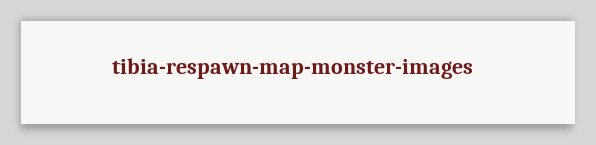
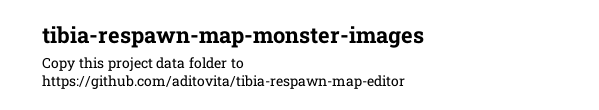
(473, 68) none -> [42,57,244,71] [42,75,405,89] // Copy this project data folder to https://github.com/aditovita/tibia-respawn-map-editor

